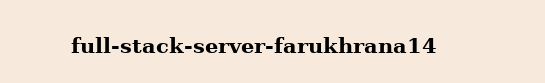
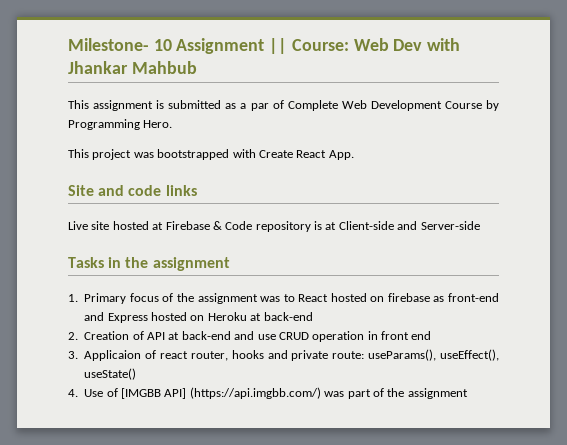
[71,37,437,53] full-stack-server-farukhrana14 -> [68,38,461,54] [68,61,197,74] [68,100,499,111] [68,119,173,130] [68,149,354,160] [68,185,197,196] [68,221,480,232] [68,257,230,271] [68,293,499,304] [84,312,313,323] [68,331,432,342] [68,349,499,361] [84,368,137,380] [68,387,468,399] Milestone- 10 Assignment || Course: Web Dev with Jhankar Mahbub // This assignment is submitted as a par of Complete Web Development Course by Programming Hero. // This project was bootstrapped with Create React App. // Site and code links // Live site hosted at Firebase & Code repository is at Client-side and Server-side // Tasks in the assignment // 1. Primary focus of the assignment was to React hosted on firebase as front-end and Express hosted on Heroku at back-end // 2. Creation of API at back-end and use CRUD operation in front end // 3. Applicaion of react router, hooks and private route: useParams(), useEffect(), useState() // 4. Use of [IMGBB API] (https://api.imgbb.com/) was part of the assignment

